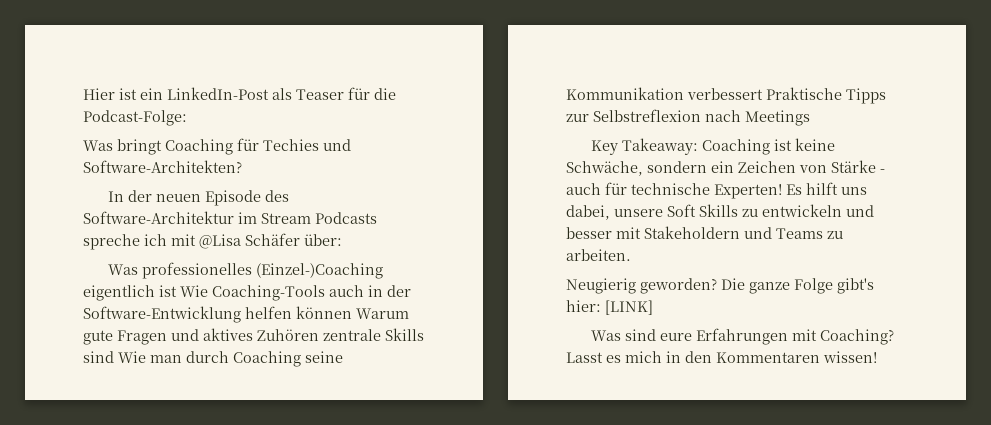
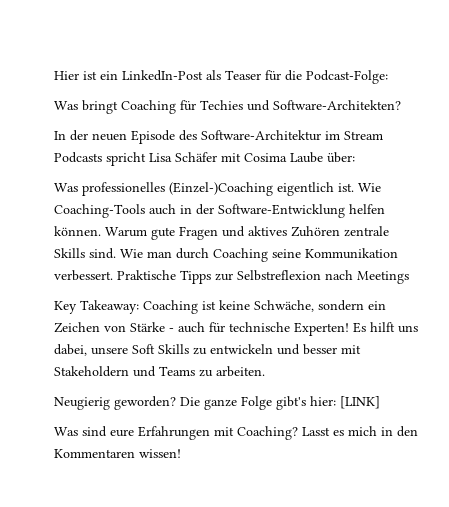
[83,233,300,250] spreche ich mit @Lisa Schäfer -> [106,152,323,166] spricht Lisa Schäfer mit Cosima Laube
[159,285,177,297] ist -> [338,183,354,192] ist.
[296,306,352,319] können -> [54,226,101,236] können.
[83,351,114,363] sind -> [89,248,116,259] sind.
[687,88,763,100] verbessert -> [54,270,113,281] verbessert.

